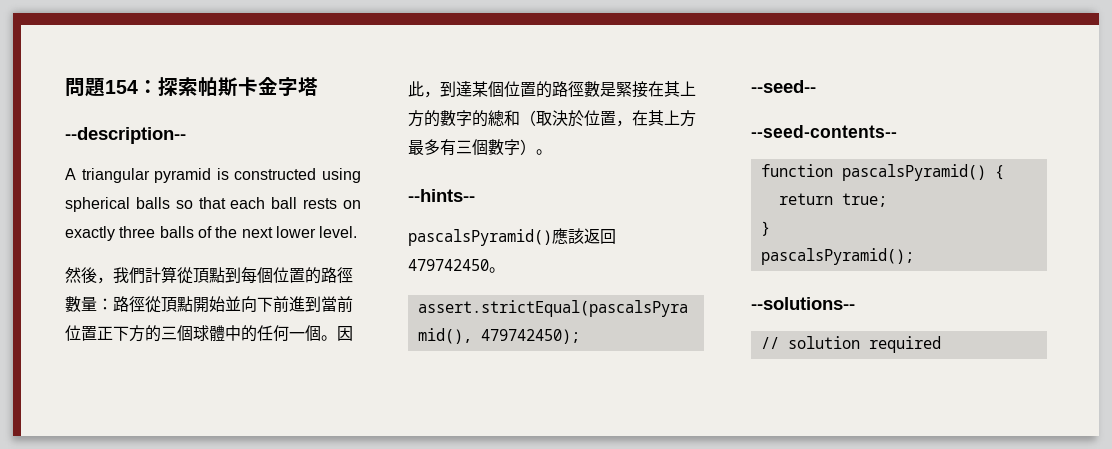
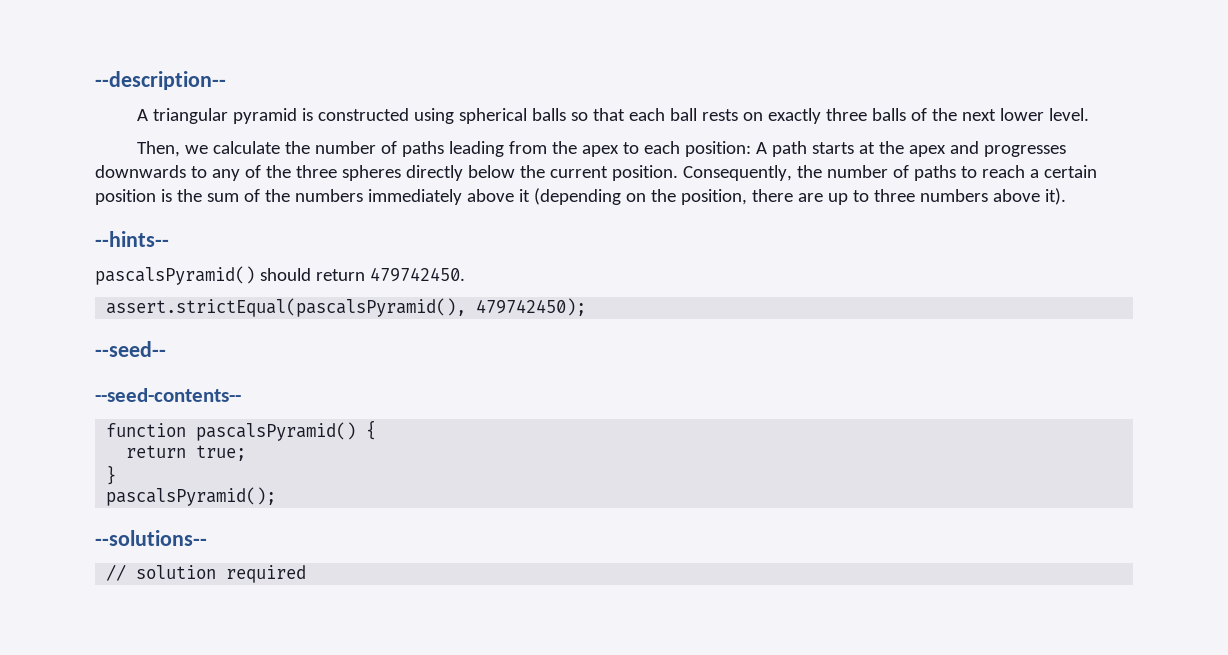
[65,77,318,97] 問題154：探索帕斯卡金字塔 // -> (95, 80) none
[65,266,353,284] [65,296,353,313] [65,325,353,342] [408,81,696,98] [408,110,696,127] [408,139,552,156] 然後，我們計算從頂點到每個位置的路徑數量：路徑從頂點開始並向下前進到當前位置正下方的三個球體中的任何一個。因此，到達某個位置的路徑數是緊接在其上方的數字的總和（取決於位置，在其上方最多有三個數字）。 -> [137,141,1067,157] [95,165,1097,181] [95,188,1066,205] Then, we calculate the number of paths leading from the apex to each position: A path starts at the apex and progresses downwards to any of the three spheres directly below the current position. Consequently, the number of paths to reach a certain position is the sum of the numbers immediately above it (depending on the position, there are up to three numbers above it).
[552,228,616,244] [408,259,505,273] 應該返回479742450。 -> [259,267,465,282] should return 479742450.

